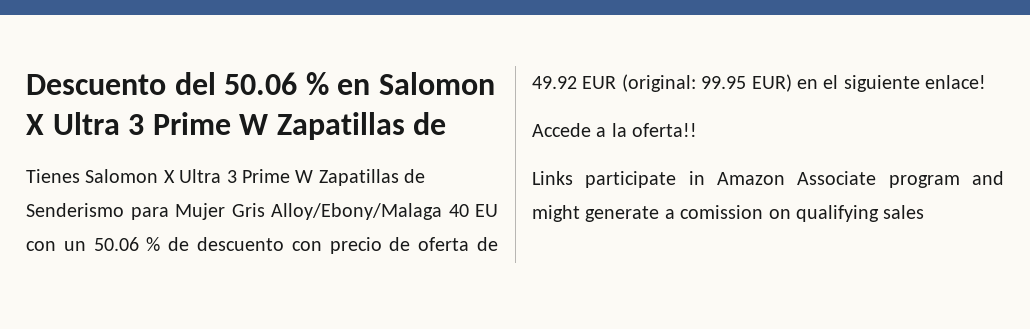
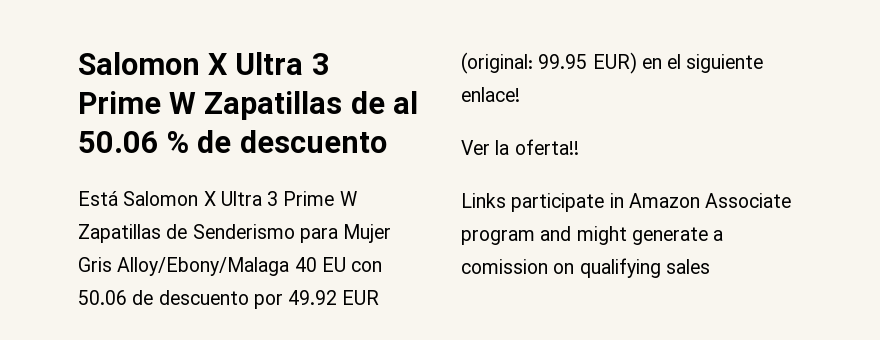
[26,72,495,95] [26,112,447,140] [26,169,80,183] Descuento del 50.06 % en Salomon X Ultra 3 Prime W Zapatillas de // Tienes -> [78,52,330,75] [78,91,418,120] [78,130,387,153] [78,191,118,206] Salomon X Ultra 3 Prime W Zapatillas de al 50.06 % de descuento // Está
[63,237,499,254] un 50.06 % de descuento con precio de oferta de -> [78,290,283,309] 50.06 de descuento por
[532,123,607,137] Accede a -> [461,140,490,155] Ver

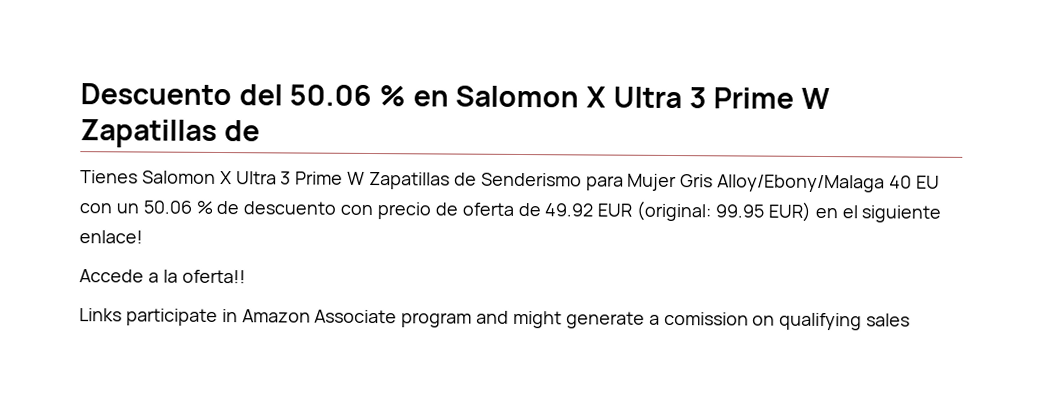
[78,52,330,75] [78,91,418,120] [78,130,387,153] [78,191,118,206] Salomon X Ultra 3 Prime W Zapatillas de al 50.06 % de descuento // Está -> [80,83,830,110] [80,119,260,148] [80,170,138,184] Descuento del 50.06 % en Salomon X Ultra 3 Prime W Zapatillas de // Tienes
[78,290,283,309] 50.06 de descuento por -> [115,200,541,220] un 50.06 % de descuento con precio de oferta de
[461,140,490,155] Ver -> [79,269,159,283] Accede a

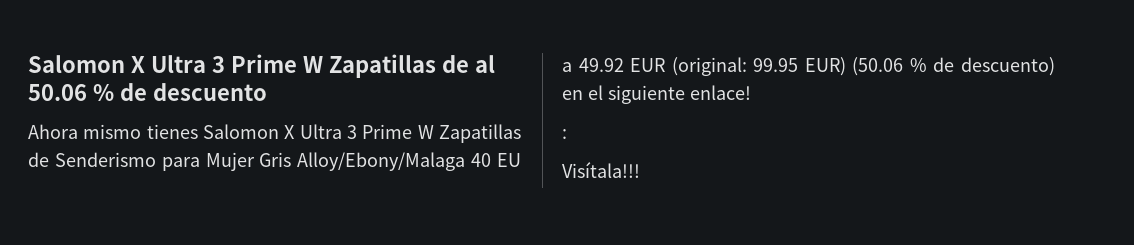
[80,83,830,110] [80,119,260,148] [80,170,138,184] Descuento del 50.06 % en Salomon X Ultra 3 Prime W Zapatillas de // Tienes -> [28,54,495,78] [28,83,267,101] [28,124,198,139] Salomon X Ultra 3 Prime W Zapatillas de al 50.06 % de descuento // Ahora mismo tienes
[79,200,541,220] con un 50.06 % de descuento con precio de oferta de -> [562,62,572,72] a
(811, 211) none -> [852,57,1055,76] (50.06 % de descuento)
[79,269,246,284] [79,308,911,331] Accede a la oferta!! // Links participate in Amazon Associate program and might generate a comission on qualifying sales -> [562,129,567,139] [562,162,640,178] : // Visítala!!!

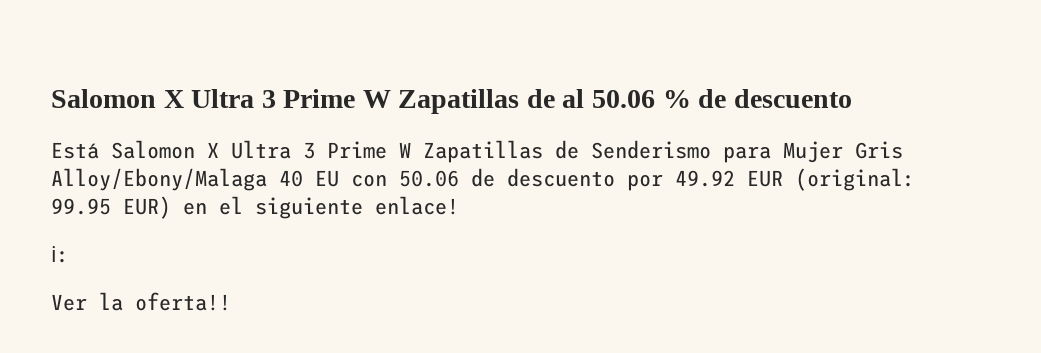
[28,124,198,139] Ahora mismo tienes -> [51,142,99,159] Está
[562,62,572,72] a -> [351,168,663,191] con 50.06 de descuento por
[852,57,1055,76] (50.06 % de descuento) -> (171, 207) none
[562,129,567,139] [562,162,640,178] : // Visítala!!! -> [51,246,69,263] [51,292,231,311] ℹ: // Ver la oferta!!

